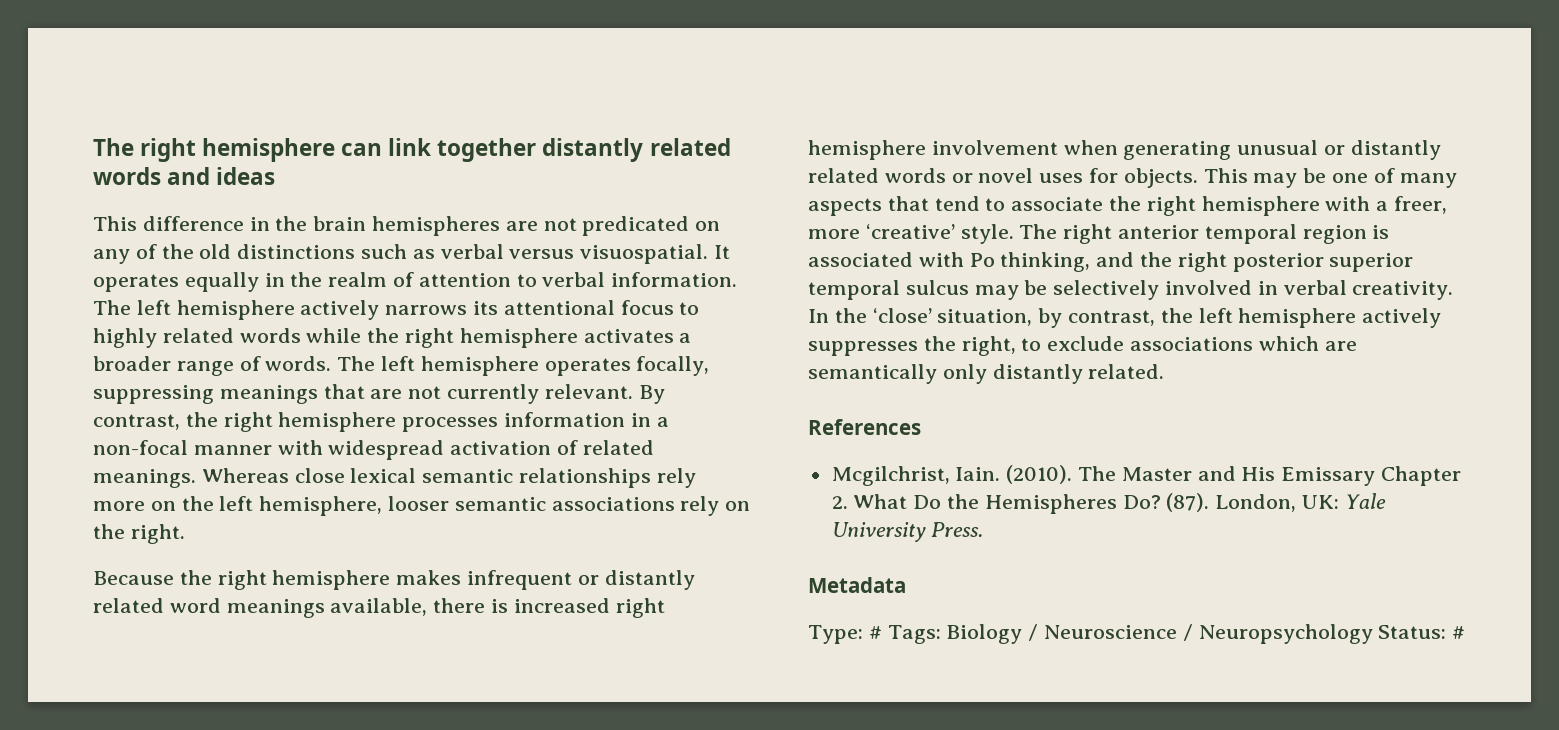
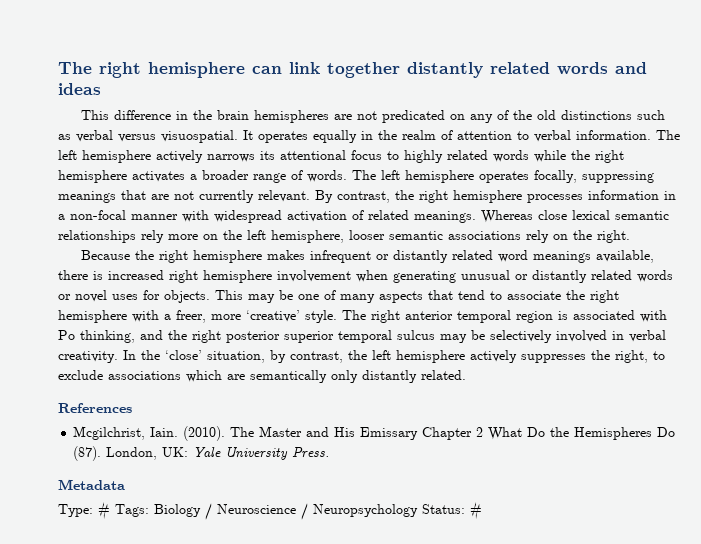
[831,496,848,509] 2. -> [476,427,484,437] 2
[1122,495,1161,509] Do? -> [657,427,676,437] Do

